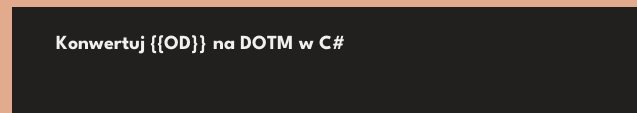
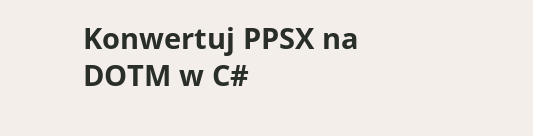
[150,35,208,54] {{OD}} -> [243,28,315,49] PPSX

